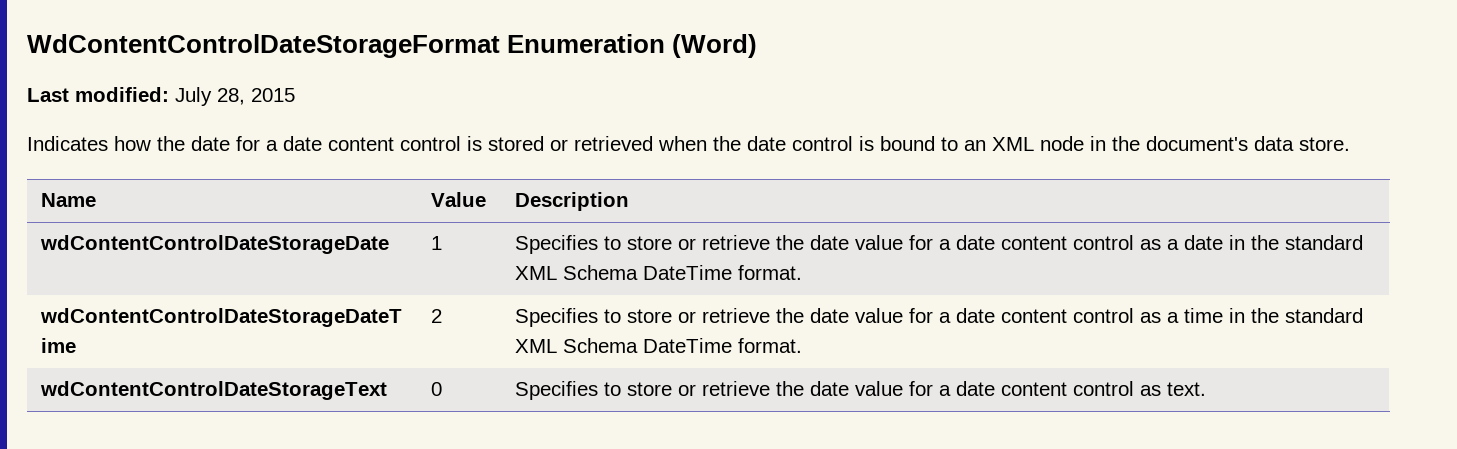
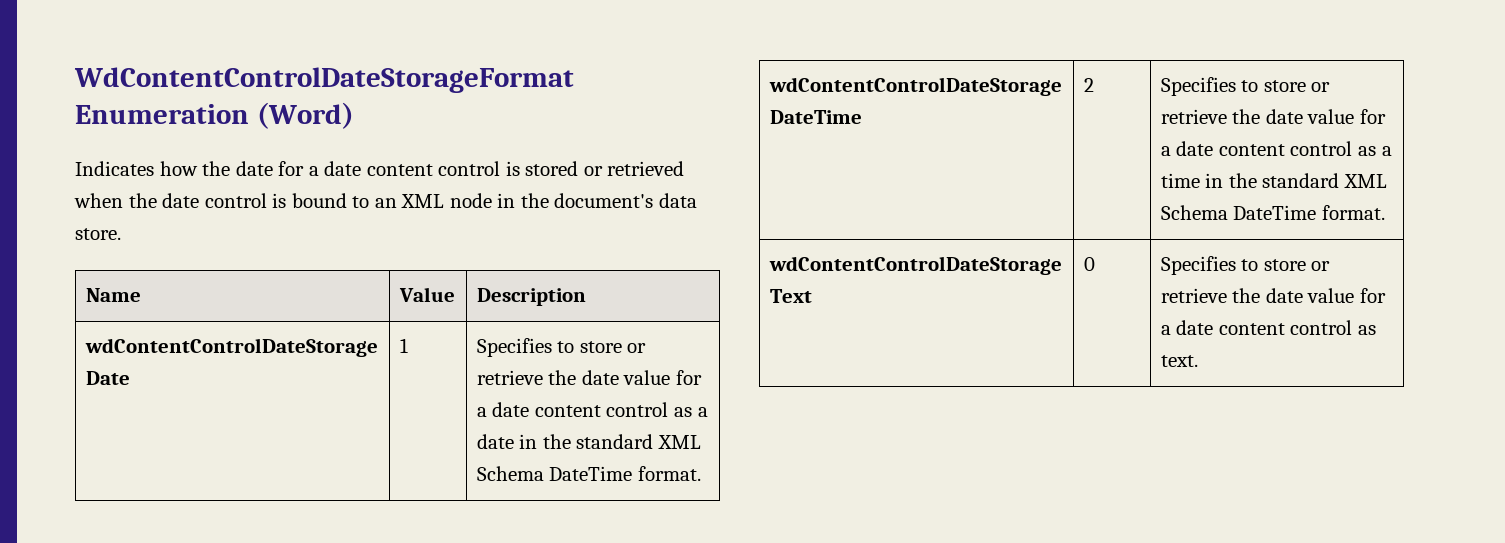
[27,87,295,106] // Last modified: July 28, 2015 -> (354, 115) none

